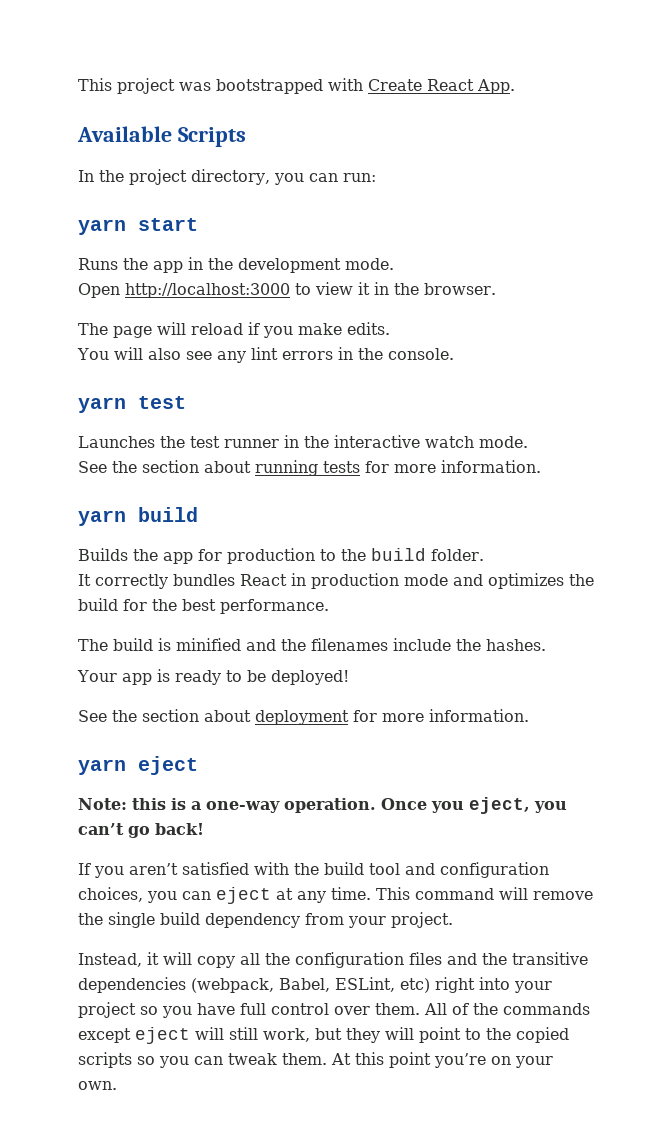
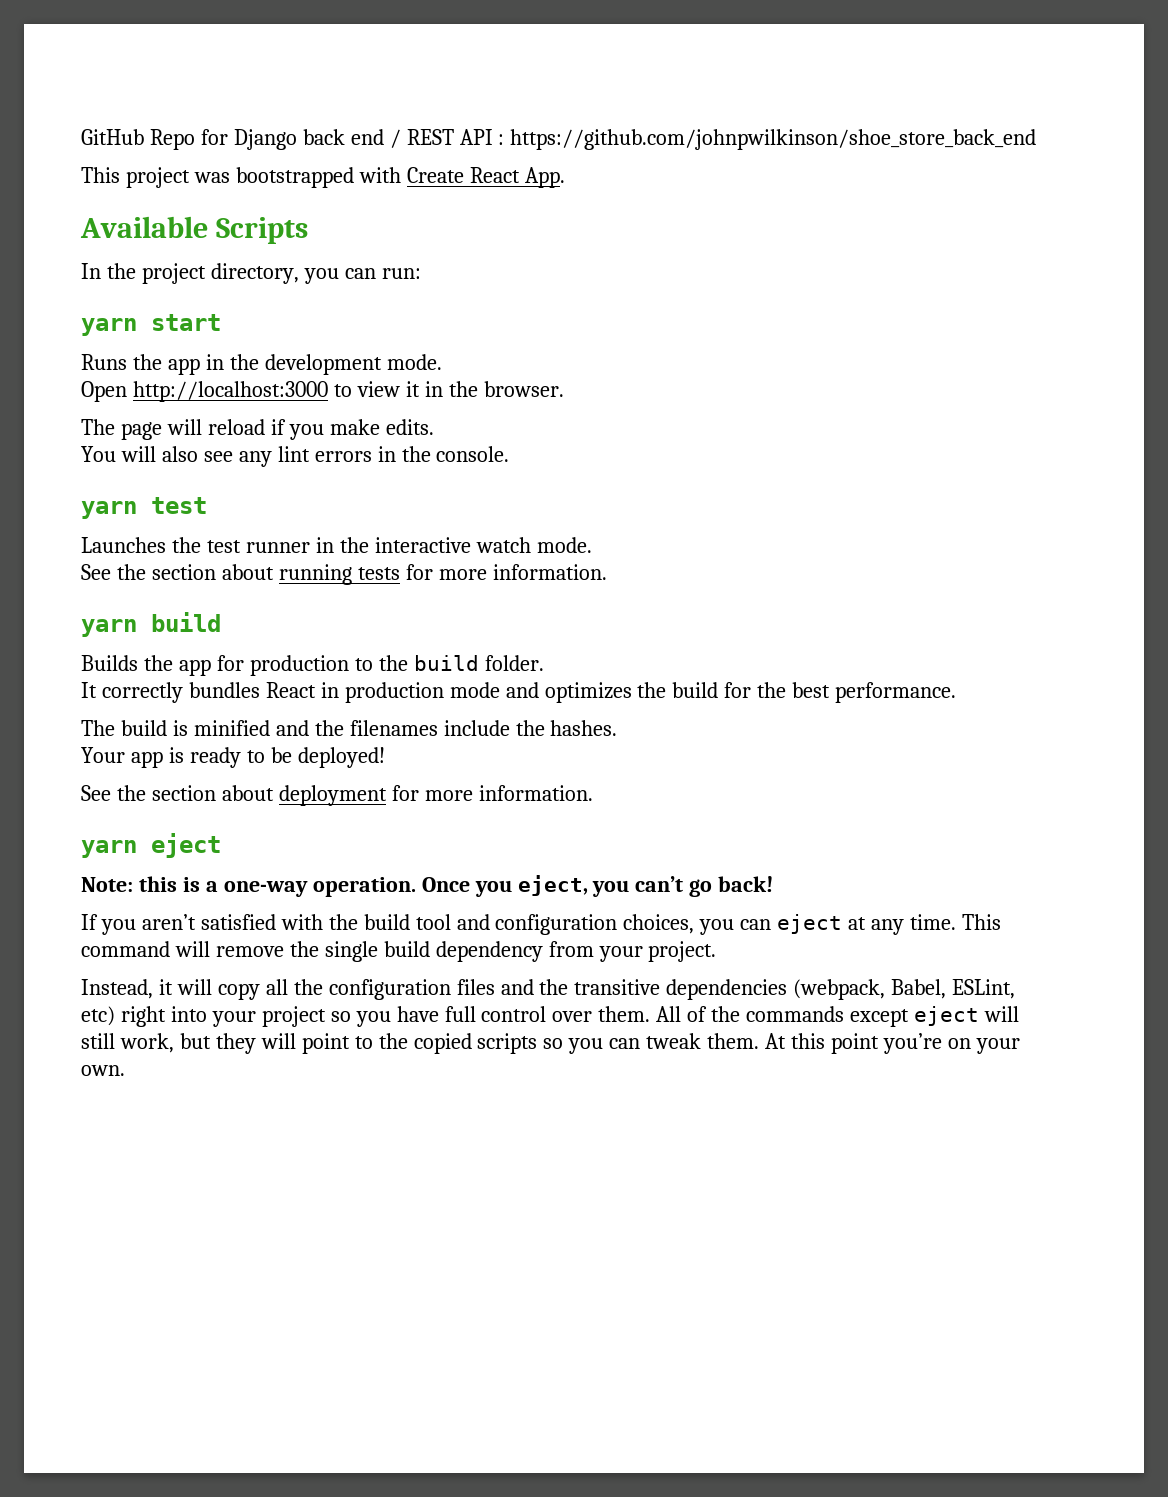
(78, 84) none -> [81,129,1037,150] GitHub Repo for Django back end / REST API : https://github.com/johnpwilkinson/shoe_store_back_end //

